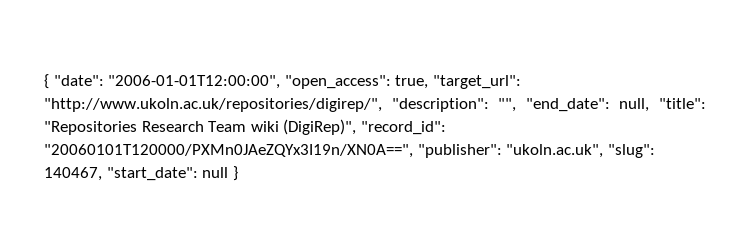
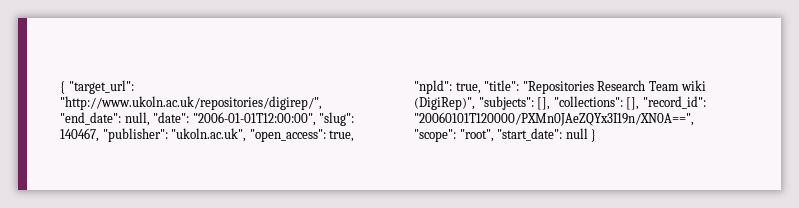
[53,75,521,89] [44,98,650,112] "date": "2006-01-01T12:00:00", "open_access": true, "target_url": "http://www.ukoln.ac.uk/repositories/digirep/", "description": "", "end_date": null, -> [68,80,134,94] [60,96,322,110] [60,112,355,126] [60,128,355,142] [414,80,481,94] "target_url": "http://www.ukoln.ac.uk/repositories/digirep/", "end_date": null, "date": "2006-01-01T12:00:00", "slug": 140467, "publisher": "ukoln.ac.uk", "open_access": true, "npld": true,
[360,121,446,135] [44,144,655,158] [44,167,102,181] "record_id": "20060101T120000/PXMn0JAeZQYx3I19n/XN0A==", "publisher": "ukoln.ac.uk", "slug": 140467, -> [478,96,706,110] [414,112,694,126] [414,129,494,142] "subjects": [], "collections": [], "record_id": "20060101T120000/PXMn0JAeZQYx3I19n/XN0A==", "scope": "root",

